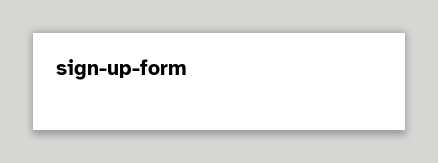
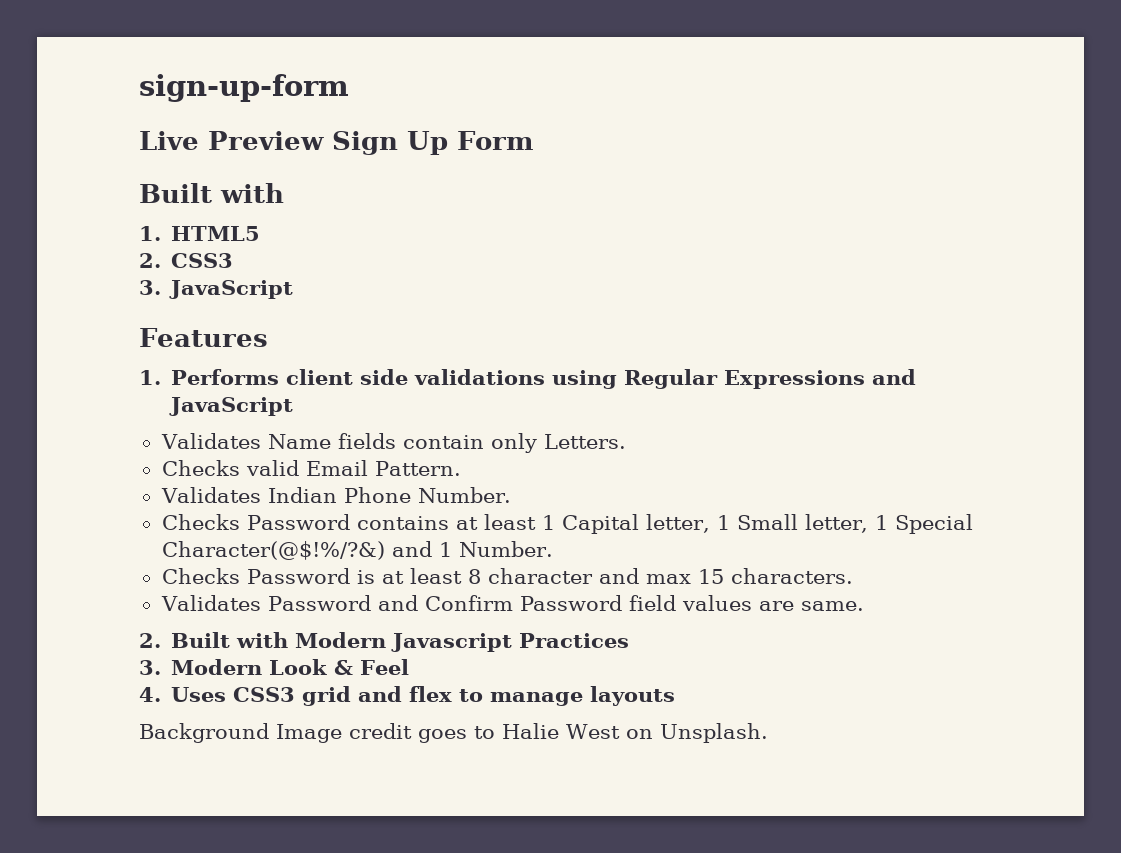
(187, 69) none -> [139,131,534,155] [139,183,284,203] [139,226,261,241] [139,253,234,268] [139,280,294,299] [139,328,268,347] [139,369,917,389] [169,397,294,416] [160,433,626,453] [161,460,461,476] [160,487,512,503] [161,514,974,534] [161,541,553,560] [161,568,853,584] [160,595,865,611] [139,632,630,652] [139,659,410,675] [139,686,676,706] [139,723,768,743] // Live Preview Sign Up Form // Built with // 1. HTML5 // 2. CSS3 // 3. JavaScript // Features // 1. Performs client side validations using Regular Expressions and JavaScript // Validates Name fields contain only Letters. // Checks valid Email Pattern. // Validates Indian Phone Number. // Checks Password contains at least 1 Capital letter, 1 Small letter, 1 Special Character(@$!%/?&) and 1 Number. // Checks Password is at least 8 character and max 15 characters. // Validates Password and Confirm Password field values are same. // 2. Built with Modern Javascript Practices // 3. Modern Look & Feel // 4. Uses CSS3 grid and flex to manage layouts // Background Image credit goes to Halie West on Unsplash.

